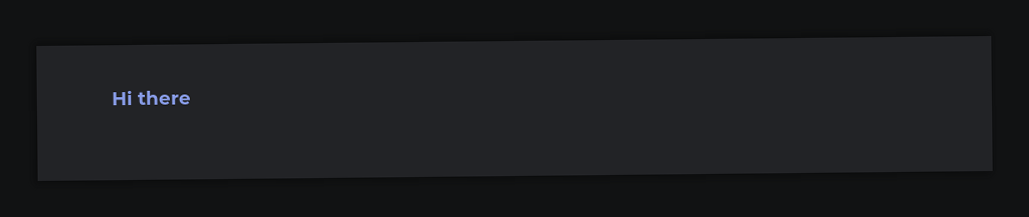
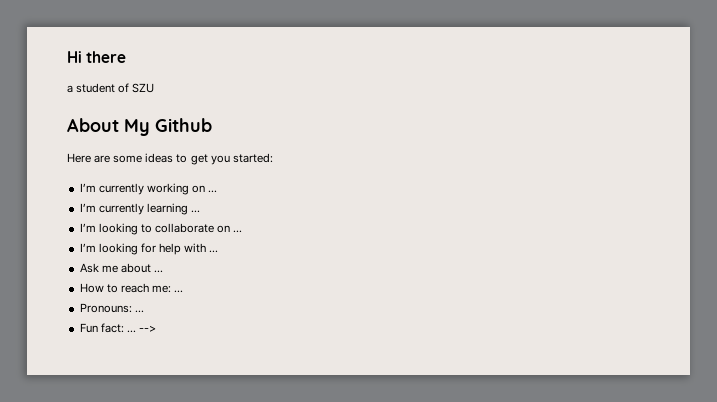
(191, 97) none -> [67,83,155,93] [67,118,212,136] [67,153,273,165] [79,183,218,195] [79,203,200,215] [79,223,243,235] [79,243,219,255] [79,263,163,273] [79,283,184,293] [79,303,144,313] [79,323,156,333] // a student of SZU // About My Github // Here are some ideas to get you started: // I’m currently working on ... // I’m currently learning ... // I’m looking to collaborate on ... // I’m looking for help with ... // Ask me about ... // How to reach me: ... // Pronouns: ... // Fun fact: ... -->

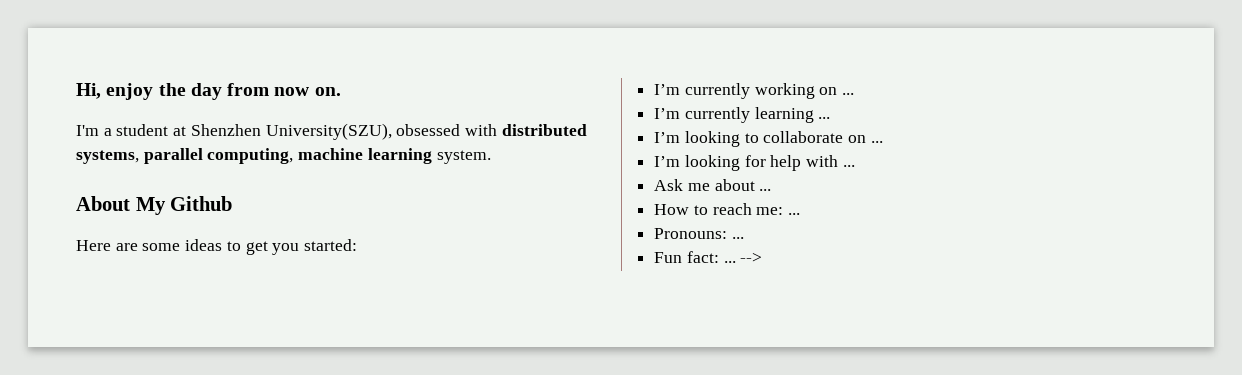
[67,51,127,63] [67,83,155,93] Hi there // a student of SZU -> [76,83,341,100] [76,123,587,140] [76,148,491,164] Hi, enjoy the day from now on. // I'm a student at Shenzhen University(SZU), obsessed with distributed systems, parallel computing, machine learning system.

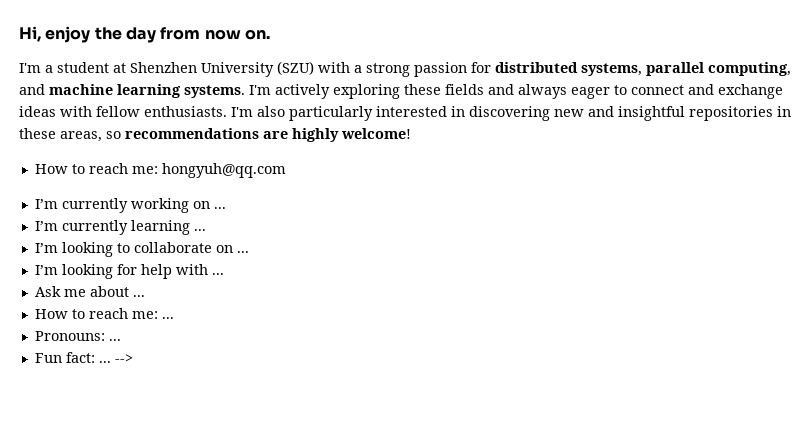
[265,123,498,140] University(SZU), obsessed with -> [201,61,491,77] University (SZU) with a strong passion for
(294, 156) none -> [19,84,45,95] and
[436,150,491,164] [76,196,233,215] [76,239,358,255] system. // About My Github // Here are some ideas to get you started: -> [184,84,783,99] [19,106,791,121] [19,128,411,142] [34,163,286,178] systems. I'm actively exploring these fields and always eager to connect and exchange ideas with fellow enthusiasts. I'm also particularly interested in discovering new and insightful repositories in these areas, so recommendations are highly welcome! // How to reach me: hongyuh@qq.com

